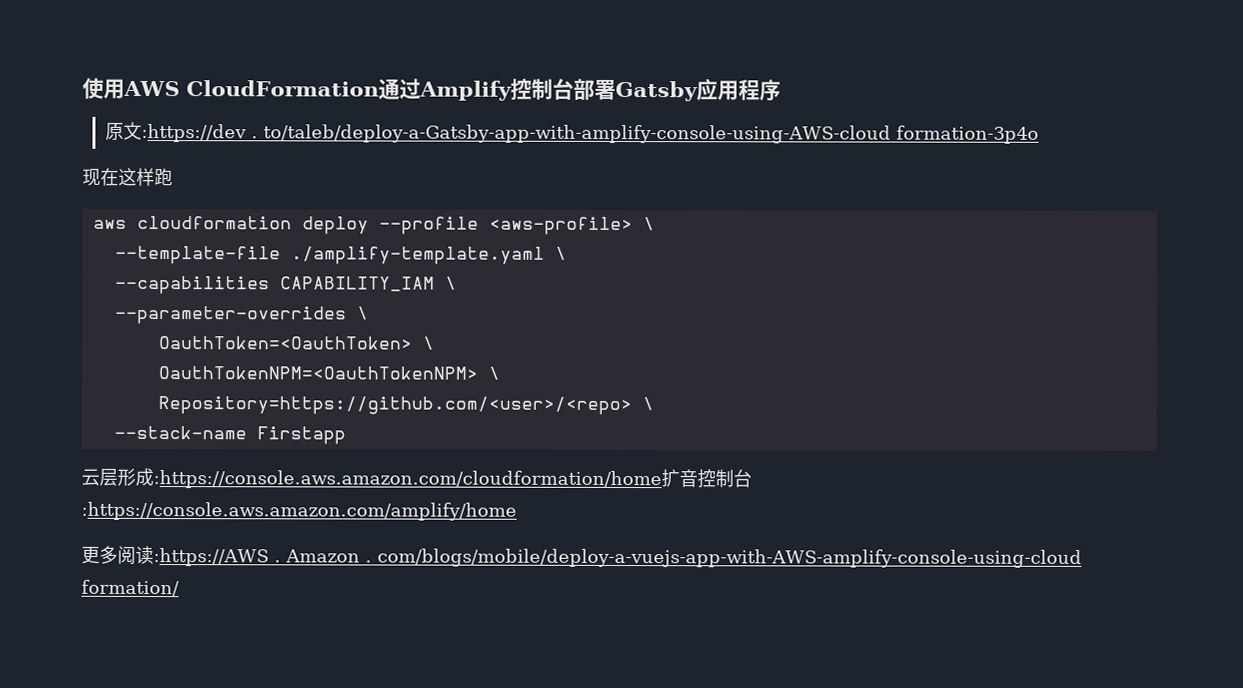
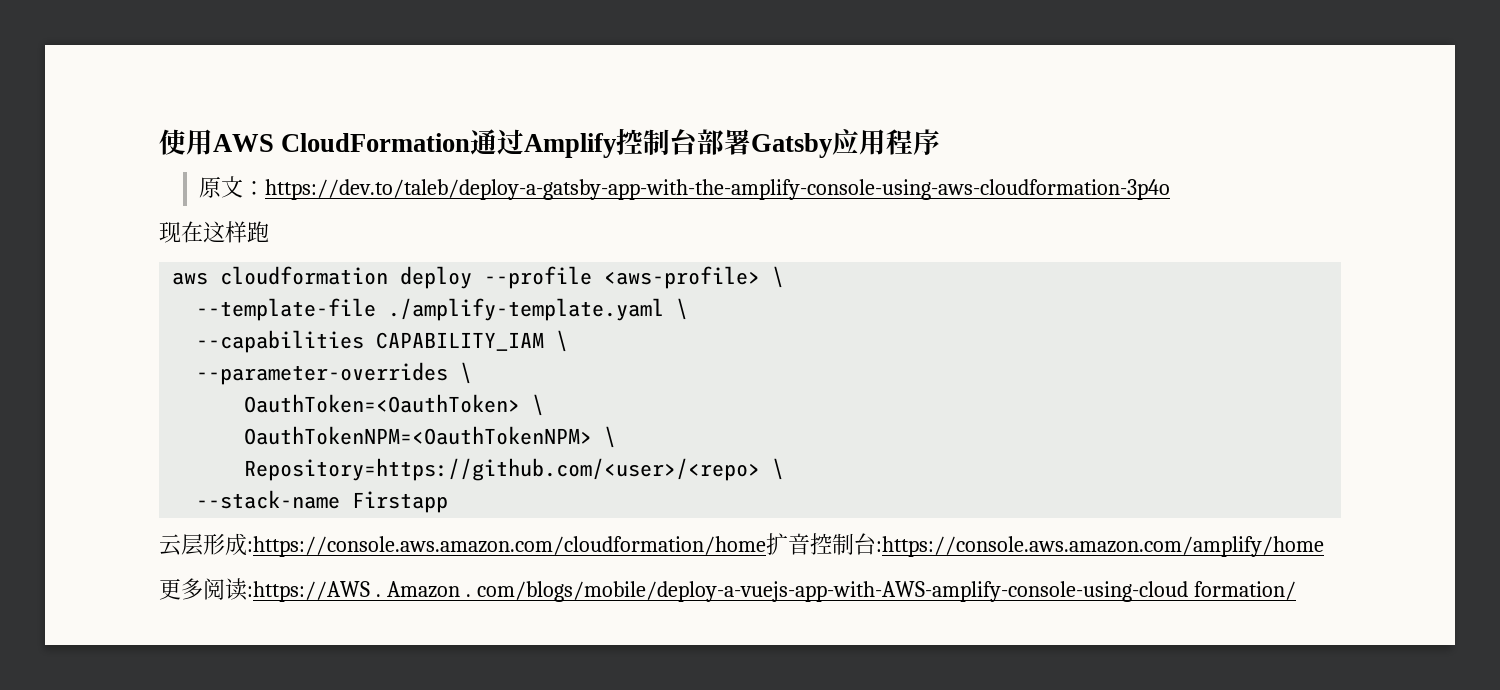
[140,123,1039,144] :https://dev . to/taleb/deploy-a-Gatsby-app-with-amplify-console-using-AWS-cloud formation-3p4o -> [242,179,1170,200] ：https://dev.to/taleb/deploy-a-gatsby-app-with-the-amplify-console-using-aws-cloudformation-3p4o

